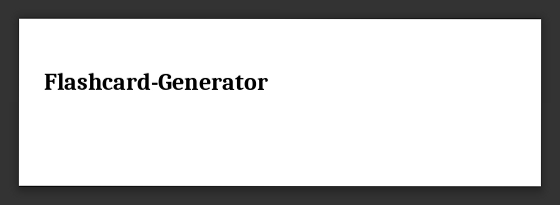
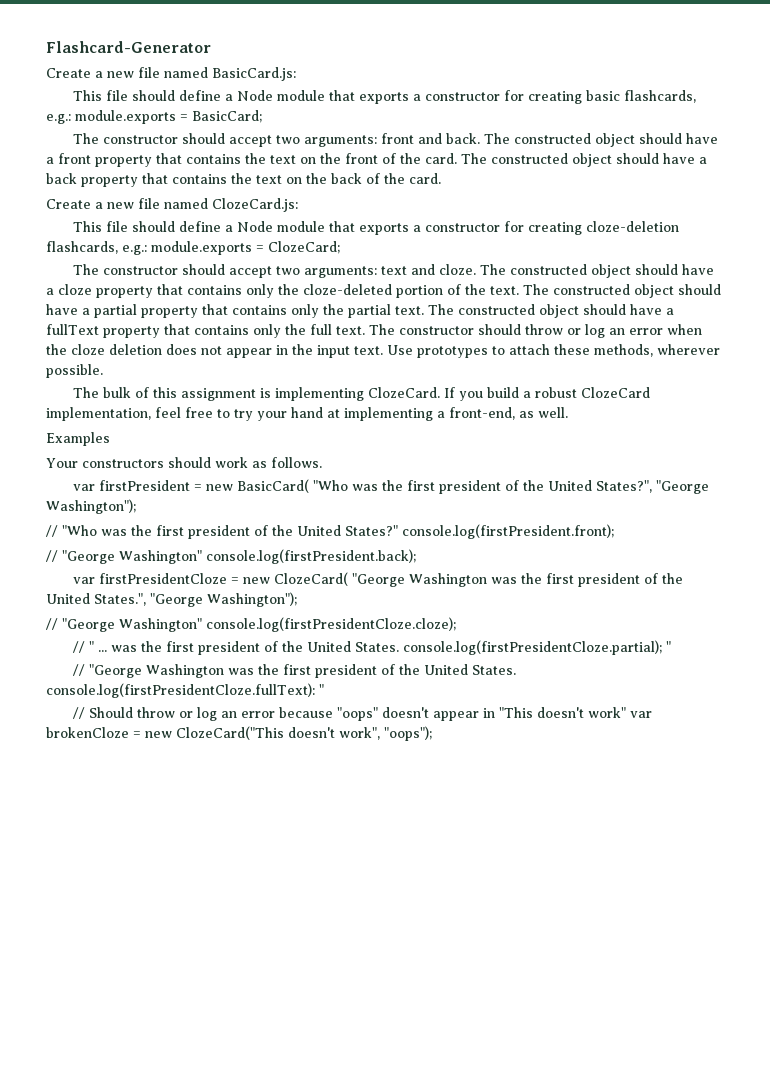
(269, 81) none -> [46,67,296,81] [73,90,697,104] [46,110,262,124] [73,133,719,147] [46,153,707,167] [46,173,441,187] [46,198,298,212] [73,221,680,235] [46,241,340,255] [73,264,715,278] [46,284,721,298] [46,304,674,318] [46,324,702,338] [46,344,720,358] [46,364,103,378] [73,387,651,401] [46,407,568,421] [46,432,110,446] [46,457,322,468] [73,479,710,494] [46,499,136,514] [46,524,614,539] [46,549,416,564] [73,572,684,587] [46,592,297,607] [46,617,456,632] [73,640,672,655] [73,664,517,678] [46,683,324,698] [73,707,653,721] [46,726,432,741] // Create a new file named BasicCard.js: // This file should define a Node module that exports a constructor for creating basic flashcards, e.g.: module.exports = BasicCard; // The constructor should accept two arguments: front and back. The constructed object should have a front property that contains the text on the front of the card. The constructed object should have a back property that contains the text on the back of the card. // Create a new file named ClozeCard.js: // This file should define a Node module that exports a constructor for creating cloze-deletion flashcards, e.g.: module.exports = ClozeCard; // The constructor should accept two arguments: text and cloze. The constructed object should have a cloze property that contains only the cloze-deleted portion of the text. The constructed object should have a partial property that contains only the partial text. The constructed object should have a fullText property that contains only the full text. The constructor should throw or log an error when the cloze deletion does not appear in the input text. Use prototypes to attach these methods, wherever possible. // The bulk of this assignment is implementing ClozeCard. If you build a robust ClozeCard implementation, feel free to try your hand at implementing a front-end, as well. // Examples // Your constructors should work as follows. // var firstPresident = new BasicCard( "Who was the first president of the United States?", "George Washington"); // // "Who was the first president of the United States?" console.log(firstPresident.front); // // "George Washington" console.log(firstPresident.back); // var firstPresidentCloze = new ClozeCard( "George Washington was the first president of the United States.", "George Washington"); // // "George Washington" console.log(firstPresidentCloze.cloze); // // " ... was the first president of the United States. console.log(firstPresidentCloze.partial); " // // "George Washington was the first president of the United States. console.log(firstPresidentCloze.fullText): " // // Should throw or log an error because "oops" doesn't appear in "This doesn't work" var brokenCloze = new ClozeCard("This doesn't work", "oops");

